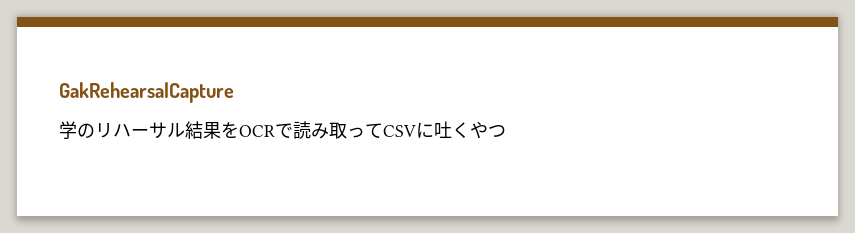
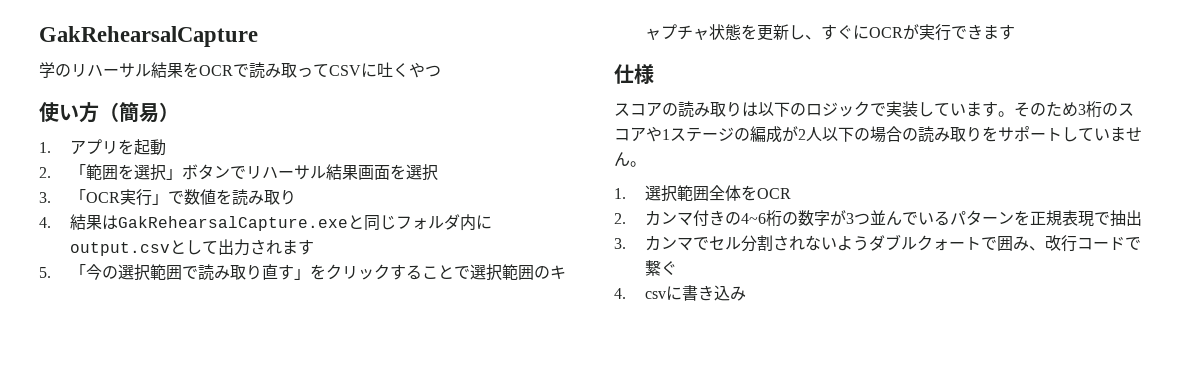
(506, 131) none -> [39,102,179,123] [39,139,166,156] [39,164,438,181] [39,189,296,206] [39,214,492,231] [69,239,314,256] [39,264,566,281] [644,24,1015,41] [614,64,654,84] [614,101,1134,118] [614,126,1142,143] [614,152,646,167] [614,185,791,202] [614,210,1142,227] [614,234,1141,252] [644,260,677,276] [614,285,746,301] // 使い方（簡易） // 1.アプリを起動 // 2.「範囲を選択」ボタンでリハーサル結果画面を選択 // 3.「OCR実行」で数値を読み取り // 4.結果はGakRehearsalCapture.exeと同じフォルダ内にoutput.csvとして出力されます // 5.「今の選択範囲で読み取り直す」をクリックすることで選択範囲のキャプチャ状態を更新し、すぐにOCRが実行できます // 仕様 // スコアの読み取りは以下のロジックで実装しています。そのため3桁のスコアや1ステージの編成が2人以下の場合の読み取りをサポートしていません。 // 1.選択範囲全体をOCR // 2.カンマ付きの4~6桁の数字が3つ並んでいるパターンを正規表現で抽出 // 3.カンマでセル分割されないようダブルクォートで囲み、改行コードで繋ぐ // 4. csvに書き込み

